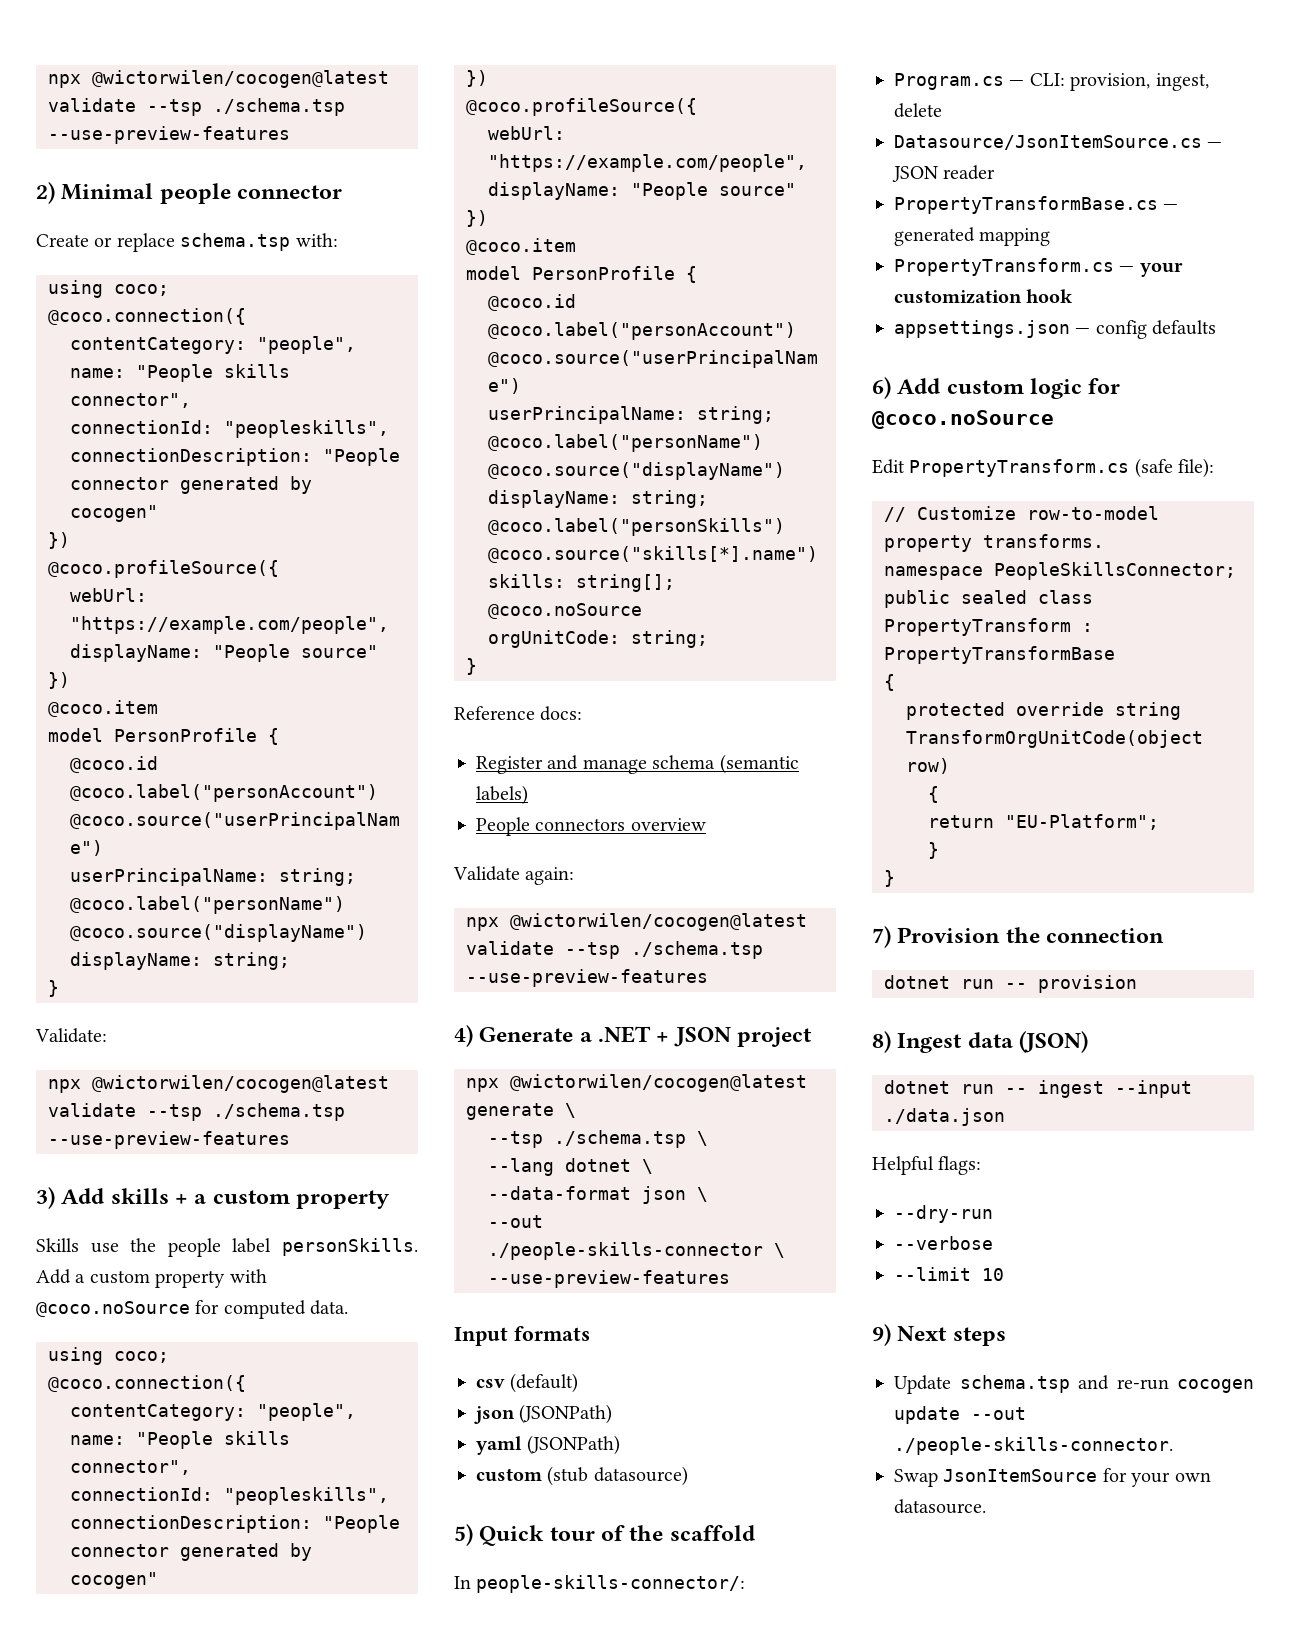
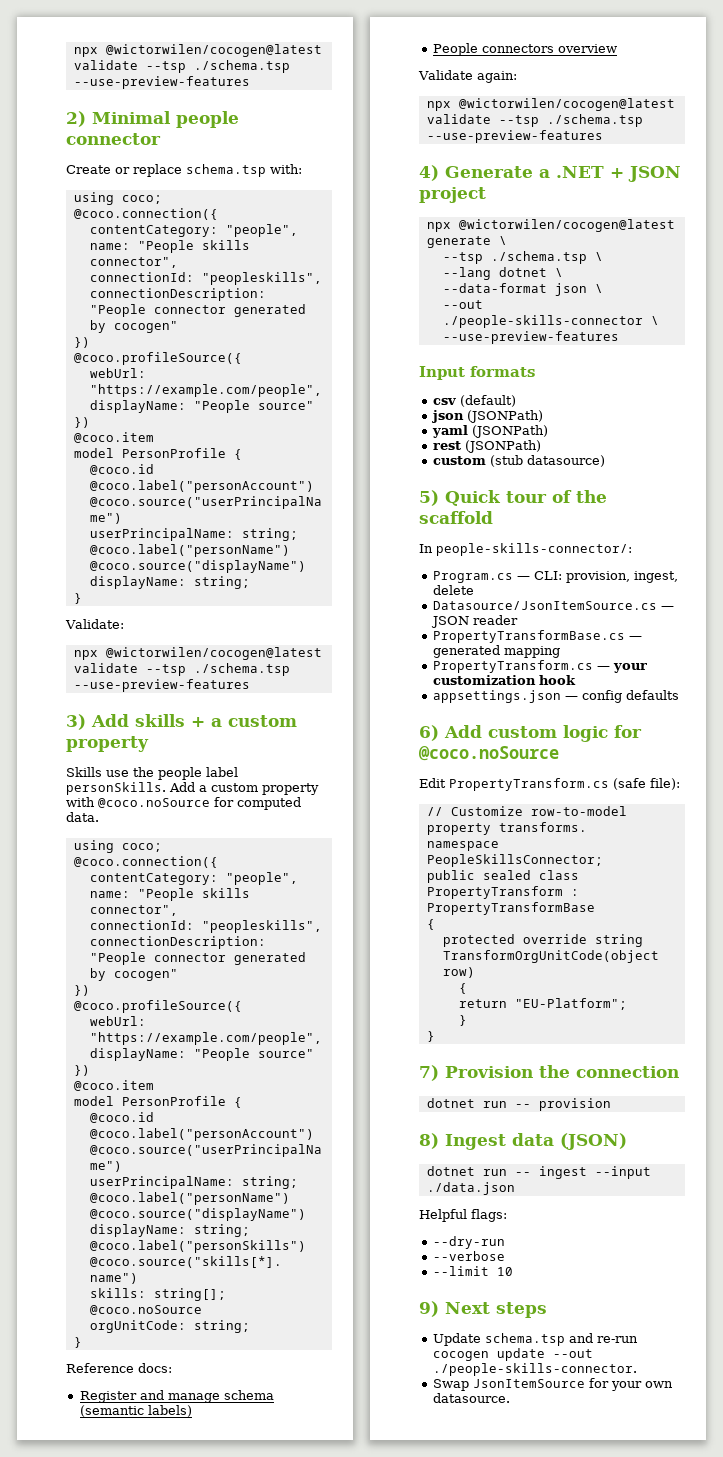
(621, 1445) none -> [432,440,541,453] // rest (JSONPath)

